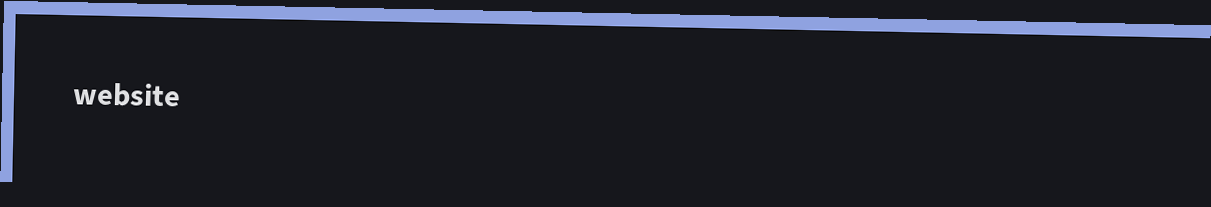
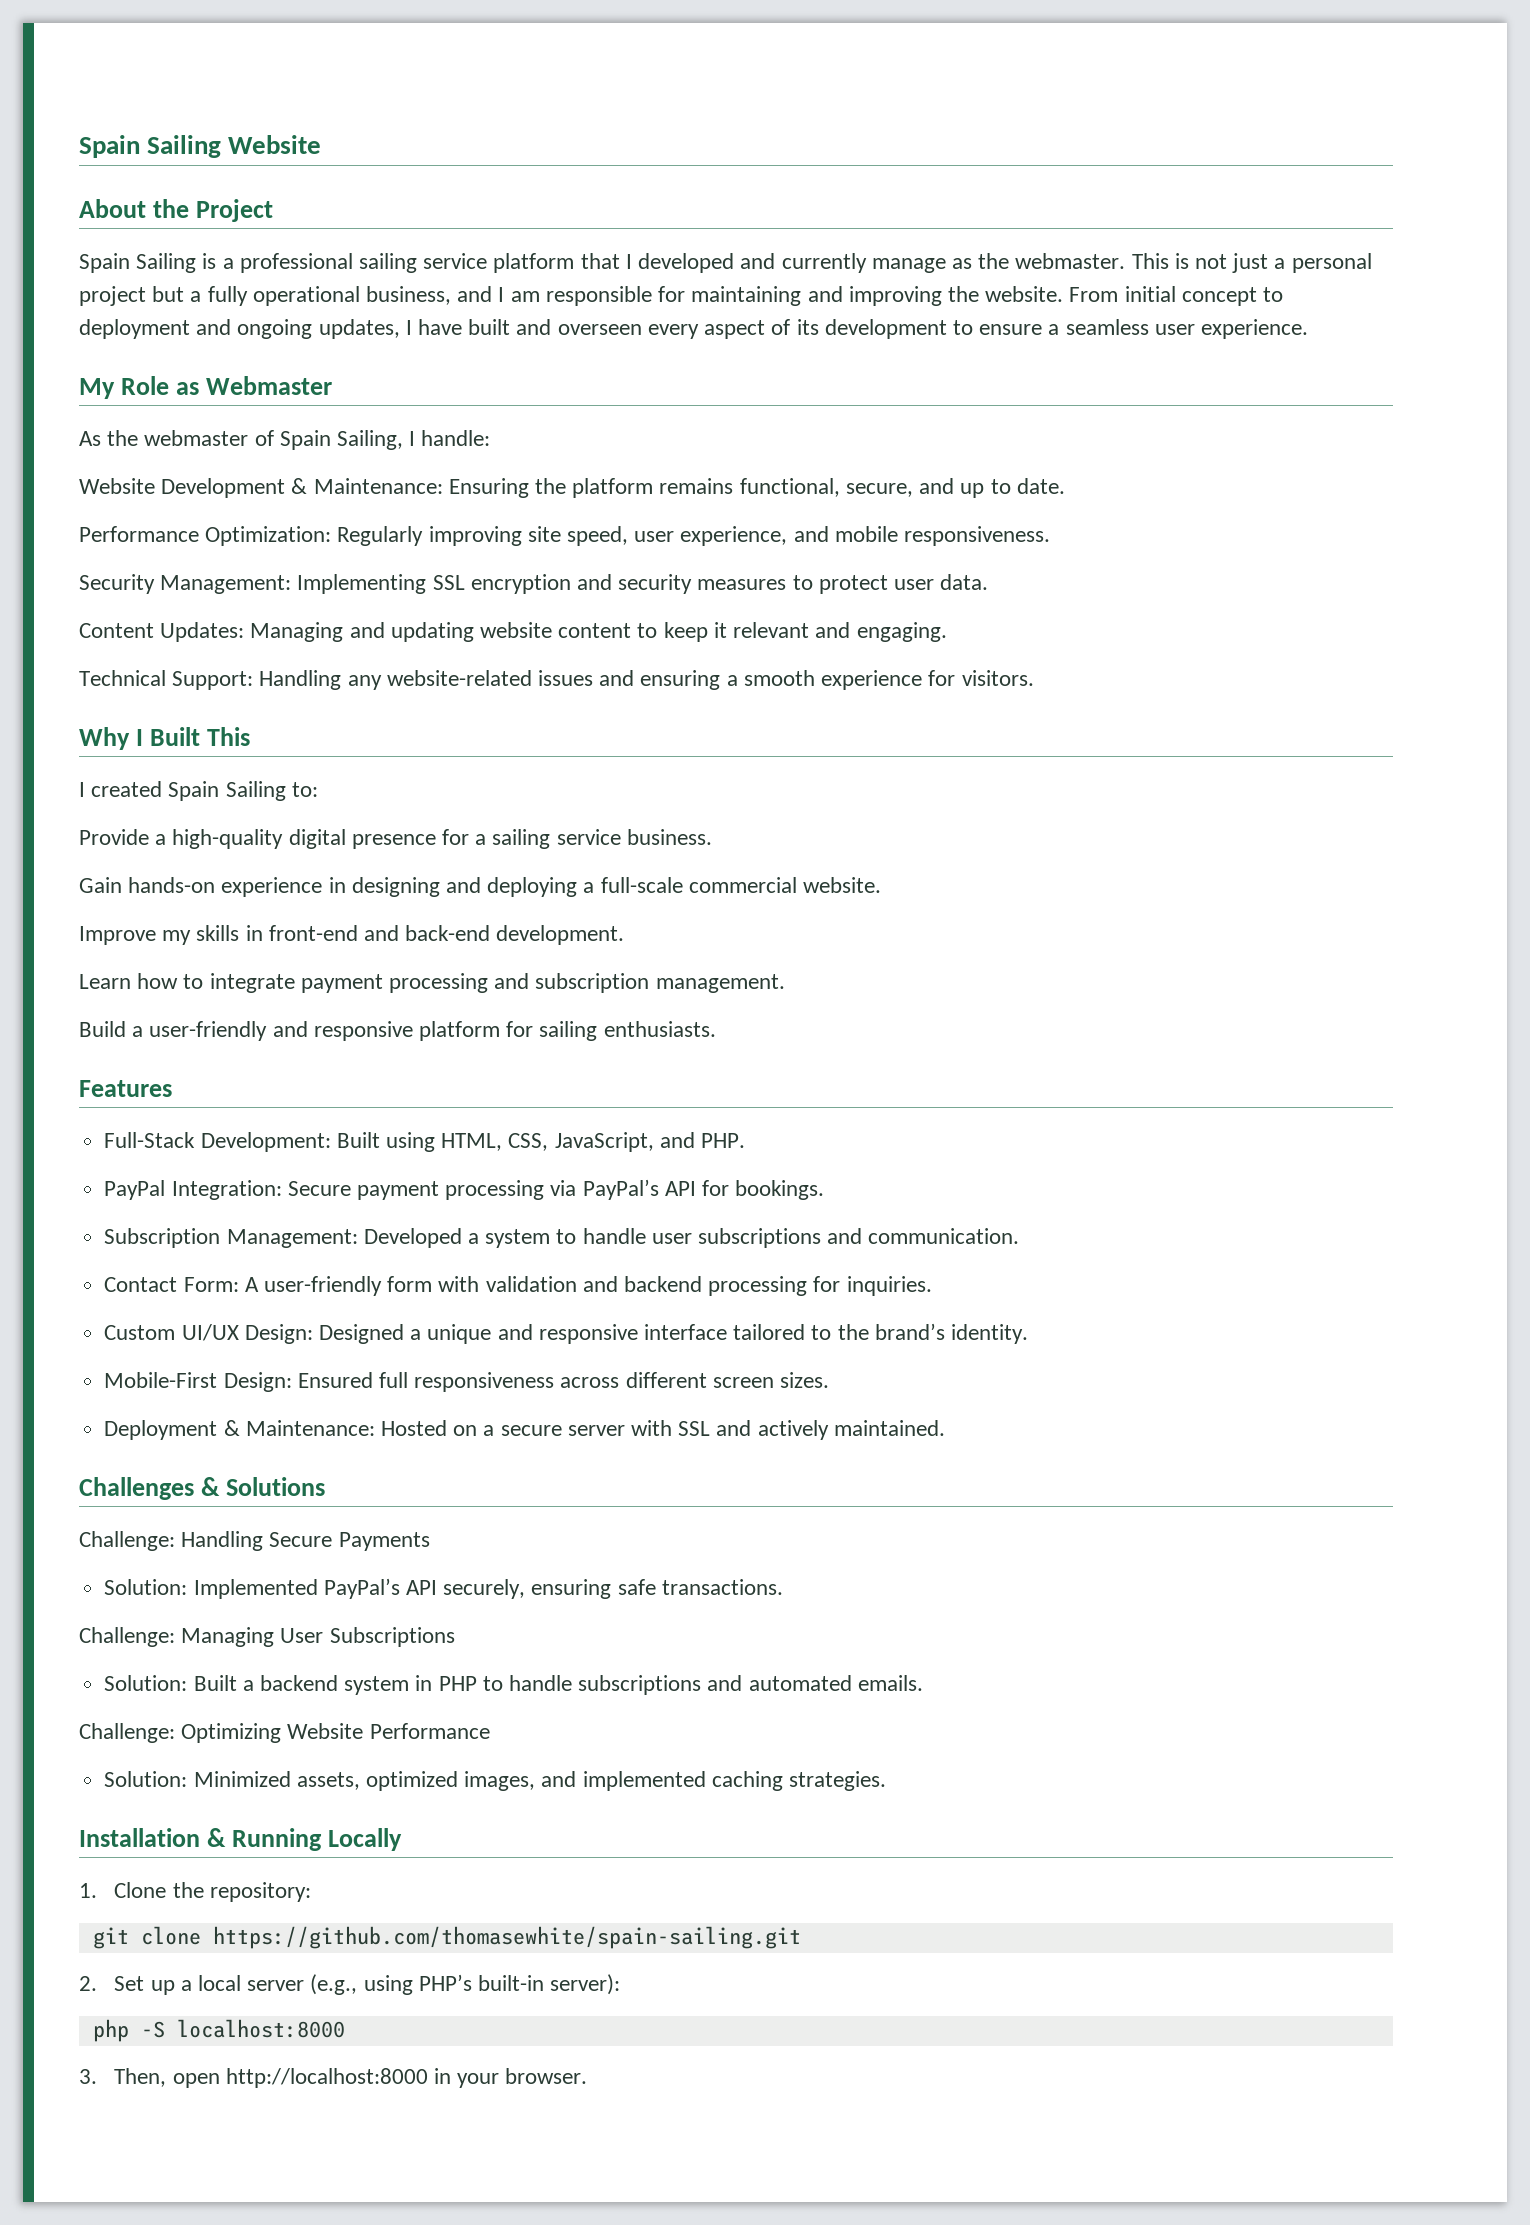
[72,82,181,108] website -> [79,135,322,158] [79,199,273,222] [79,253,1372,273] [79,286,1283,306] [79,319,1308,339] [79,376,332,399] [79,430,491,450] [79,478,1065,498] [79,526,1051,546] [79,574,989,594] [79,622,947,642] [79,670,1034,690] [79,727,250,750] [79,781,318,801] [79,829,712,849] [79,877,882,897] [79,925,625,945] [79,973,785,993] [79,1021,716,1041] [79,1080,172,1097] [104,1132,745,1152] [104,1179,825,1200] [104,1228,1020,1248] [104,1276,932,1296] [104,1323,1029,1344] [104,1372,829,1392] [104,1420,945,1440] [79,1477,325,1500] [79,1531,430,1551] [104,1578,783,1599] [79,1627,455,1647] [104,1675,923,1695] [79,1723,490,1743] [104,1771,886,1791] [79,1828,402,1851] [79,1882,311,1902] [92,1926,801,1949] [79,1974,621,1995] [92,2019,345,2042] [79,2068,588,2088] Spain Sailing Website // About the Project // Spain Sailing is a professional sailing service platform that I developed and currently manage as the webmaster. This is not just a personal project but a fully operational business, and I am responsible for maintaining and improving the website. From initial concept to deployment and ongoing updates, I have built and overseen every aspect of its development to ensure a seamless user experience. // My Role as Webmaster // As the webmaster of Spain Sailing, I handle: // Website Development & Maintenance: Ensuring the platform remains functional, secure, and up to date. // Performance Optimization: Regularly improving site speed, user experience, and mobile responsiveness. // Security Management: Implementing SSL encryption and security measures to protect user data. // Content Updates: Managing and updating website content to keep it relevant and engaging. // Technical Support: Handling any website-related issues and ensuring a smooth experience for visitors. // Why I Built This // I created Spain Sailing to: // Provide a high-quality digital presence for a sailing service business. // Gain hands-on experience in designing and deploying a full-scale commercial website. // Improve my skills in front-end and back-end development. // Learn how to integrate payment processing and subscription management. // Build a user-friendly and responsive platform for sailing enthusiasts. // Features // Full-Stack Development: Built using HTML, CSS, JavaScript, and PHP. // PayPal Integration: Secure payment processing via PayPal’s API for bookings. // Subscription Management: Developed a system to handle user subscriptions and communication. // Contact Form: A user-friendly form with validation and backend processing for inquiries. // Custom UI/UX Design: Designed a unique and responsive interface tailored to the brand’s identity. // Mobile-First Design: Ensured full responsiveness across different screen sizes. // Deployment & Maintenance: Hosted on a secure server with SSL and actively maintained. // Challenges & Solutions // Challenge: Handling Secure Payments // Solution: Implemented PayPal’s API securely, ensuring safe transactions. // Challenge: Managing User Subscriptions // Solution: Built a backend system in PHP to handle subscriptions and automated emails. // Challenge: Optimizing Website Performance // Solution: Minimized assets, optimized images, and implemented caching strategies. // Installation & Running Locally // 1. Clone the repository: // git clone https://github.com/thomasewhite/spain-sailing.git // 2. Set up a local server (e.g., using PHP’s built-in server): // php -S localhost:8000 // 3. Then, open http://localhost:8000 in your browser.

